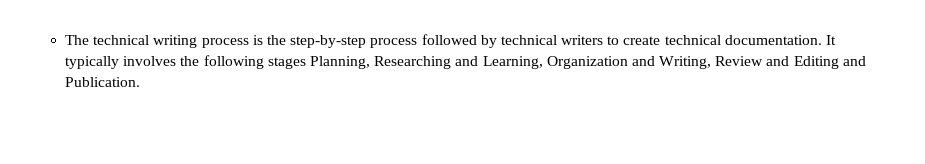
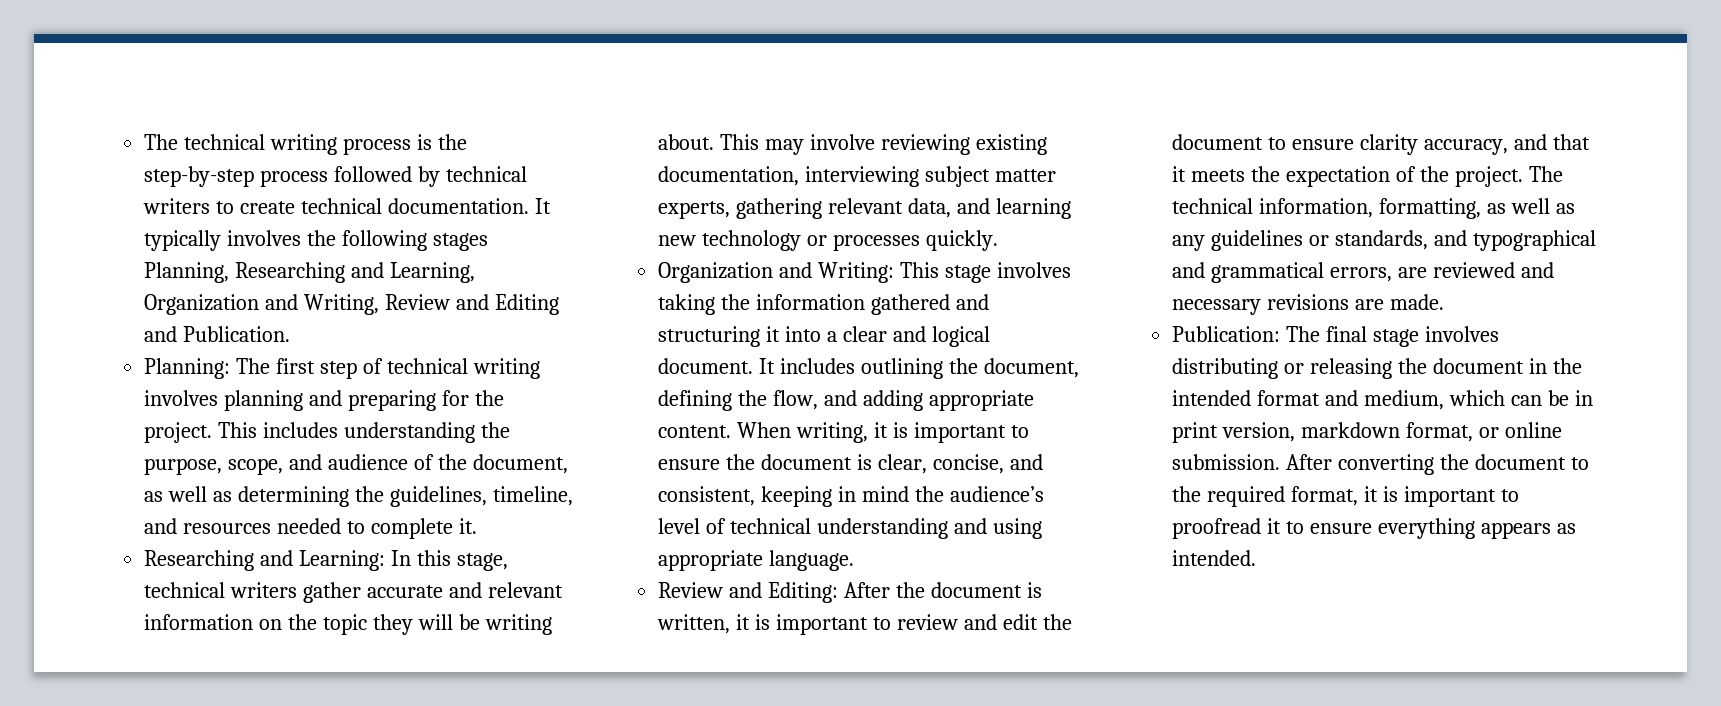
(141, 82) none -> [144,358,540,379] [144,390,504,411] [144,422,510,443] [144,454,568,475] [144,486,573,507] [144,518,477,539] [144,550,508,571] [144,582,563,603] [144,614,552,635] [658,134,1047,155] [658,166,1057,187] [658,198,1071,219] [658,230,998,251] [658,262,1071,283] [658,294,989,315] [658,326,990,347] [658,358,1079,379] [658,390,1034,411] [658,422,1029,443] [658,454,1043,474] [658,486,1044,507] [658,518,1042,539] [658,550,855,571] [658,582,1042,603] [657,614,1072,635] [1172,134,1590,155] [1172,166,1563,187] [1172,198,1575,219] [1172,230,1596,251] [1172,262,1554,283] [1172,294,1445,315] [1172,326,1499,347] [1172,358,1582,379] [1172,390,1593,410] [1172,422,1562,443] [1172,454,1589,475] [1172,486,1519,507] [1172,518,1576,539] [1172,550,1257,566] // Planning: The first step of technical writing involves planning and preparing for the project. This includes understanding the purpose, scope, and audience of the document, as well as determining the guidelines, timeline, and resources needed to complete it. // Researching and Learning: In this stage, technical writers gather accurate and relevant information on the topic they will be writing about. This may involve reviewing existing documentation, interviewing subject matter experts, gathering relevant data, and learning new technology or processes quickly. // Organization and Writing: This stage involves taking the information gathered and structuring it into a clear and logical document. It includes outlining the document, defining the flow, and adding appropriate content. When writing, it is important to ensure the document is clear, concise, and consistent, keeping in mind the audience’s level of technical understanding and using appropriate language. // Review and Editing: After the document is written, it is important to review and edit the document to ensure clarity accuracy, and that it meets the expectation of the project. The technical information, formatting, as well as any guidelines or standards, and typographical and grammatical errors, are reviewed and necessary revisions are made. // Publication: The final stage involves distributing or releasing the document in the intended format and medium, which can be in print version, markdown format, or online submission. After converting the document to the required format, it is important to proofread it to ensure everything appears as intended.

